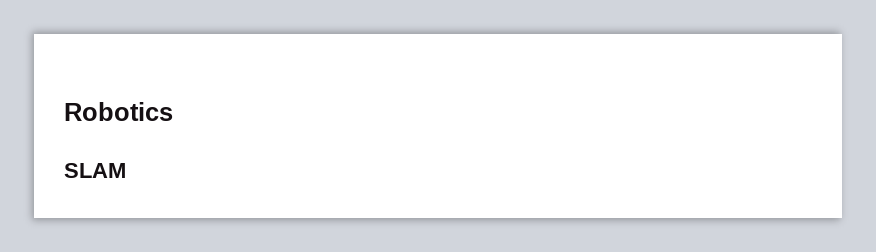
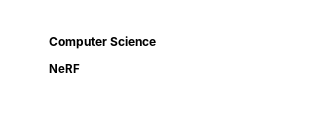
[64,102,173,121] [64,163,126,178] Robotics // SLAM -> [49,36,157,49] [49,64,80,73] Computer Science // NeRF

